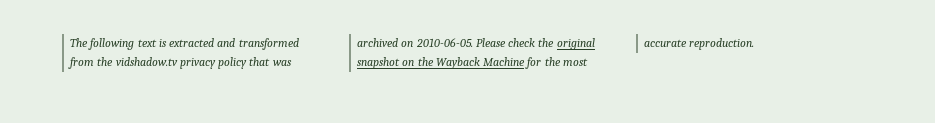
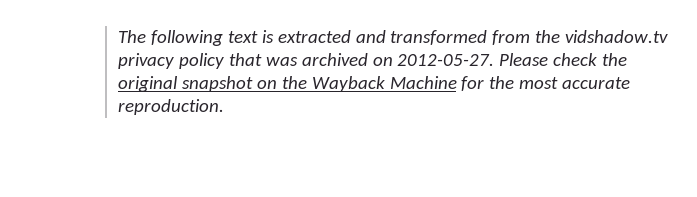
[415,38,473,47] 2010-06-05. -> [397,54,495,66] 2012-05-27.

